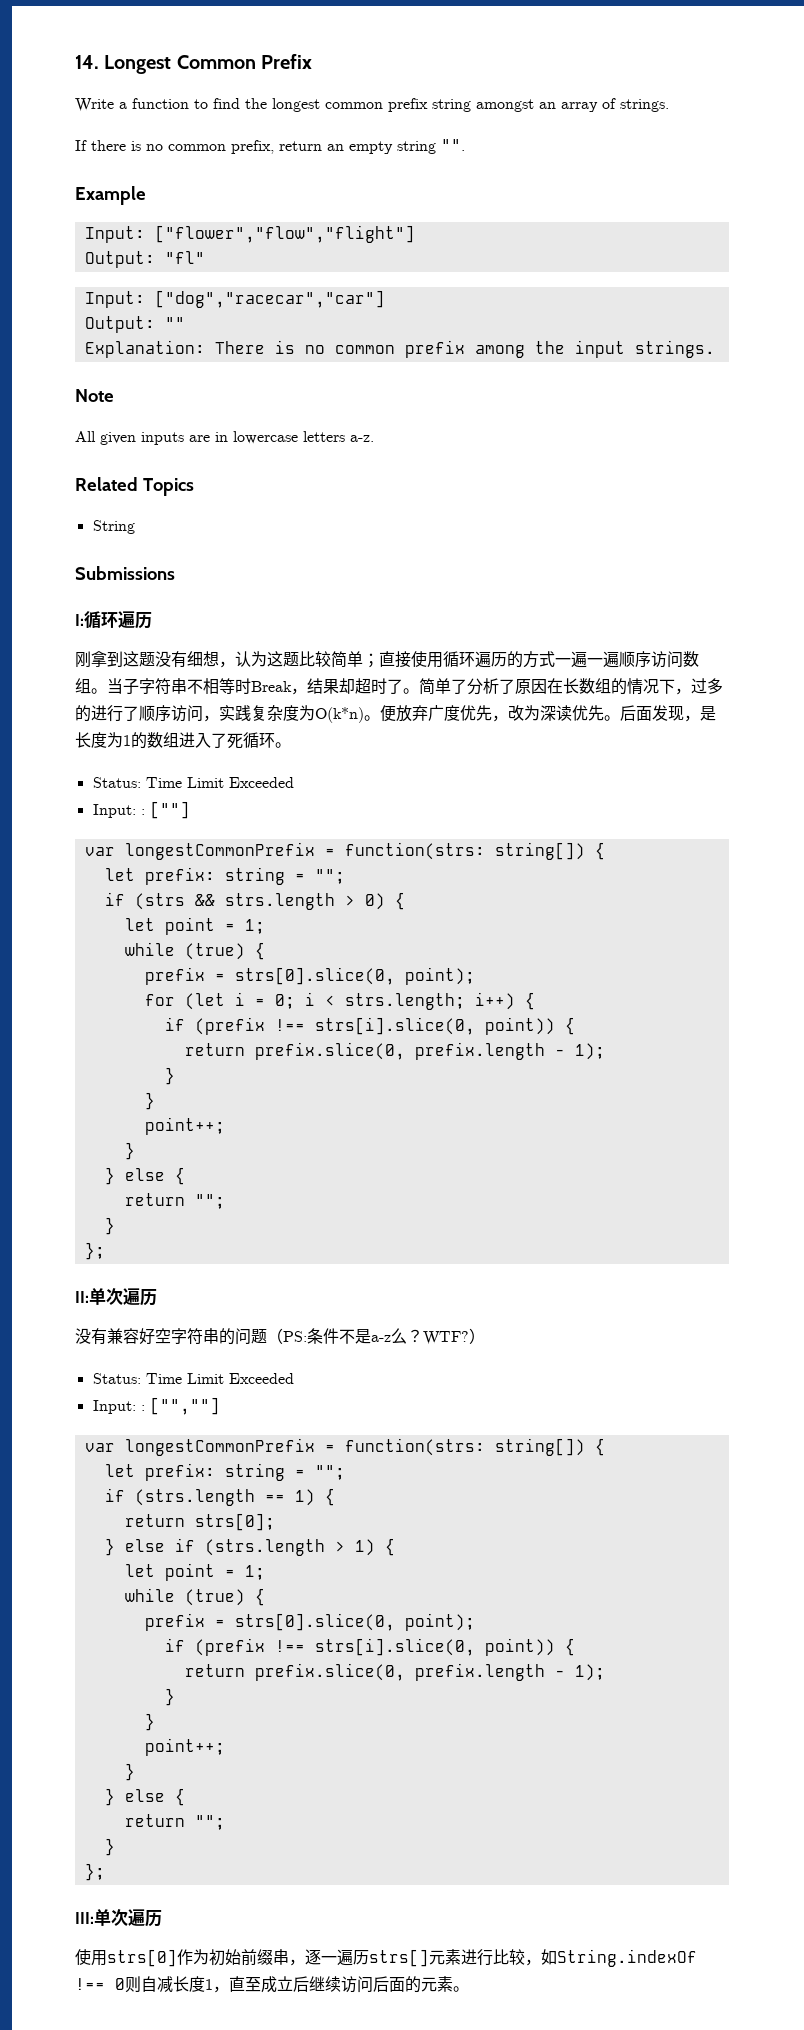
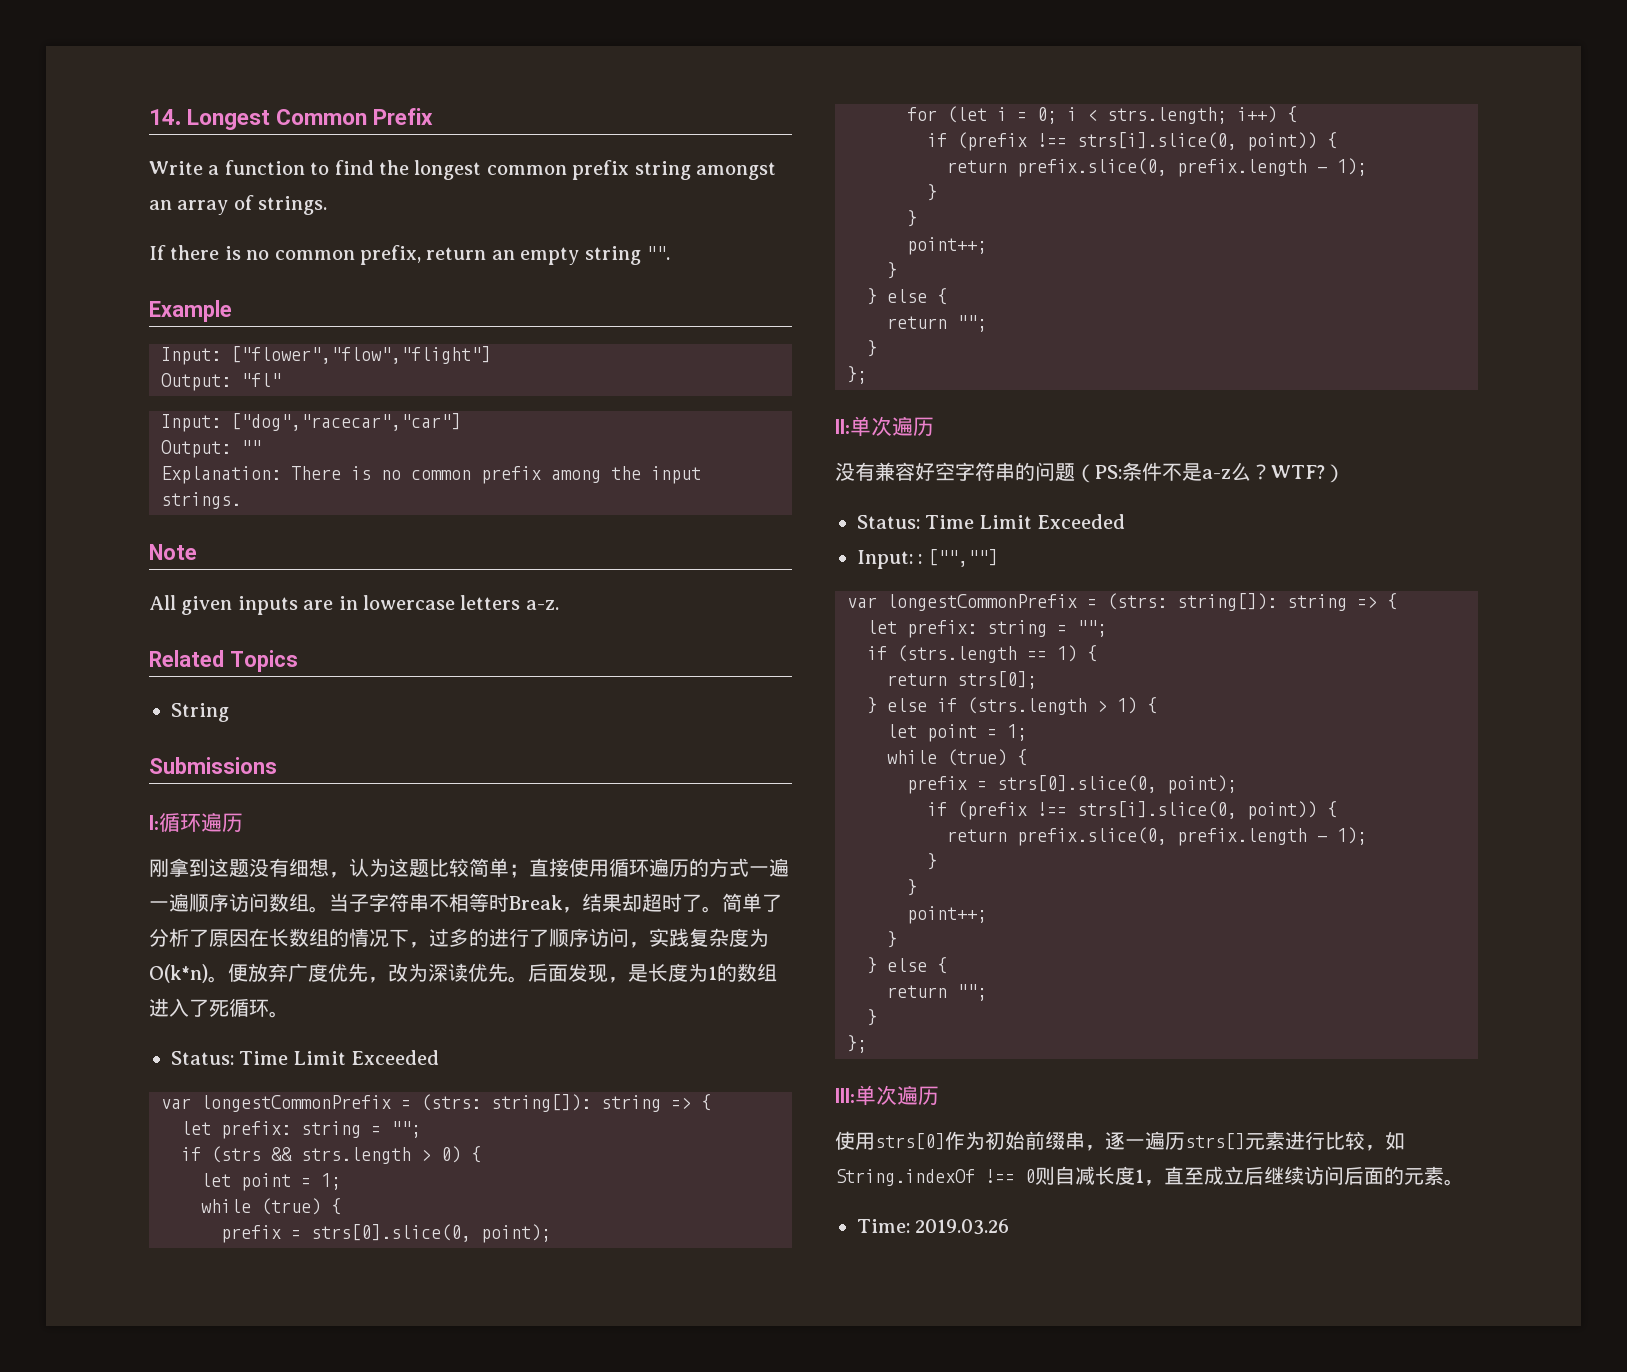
[92,801,190,819] [84,842,585,860] // Input: : [""] // var longestCommonPrefix = function(strs: string[]) -> [161,1094,691,1112] // var longestCommonPrefix = (strs: string[]): string =>
[344,1438,585,1456] function(strs: string[]) -> [1107,593,1377,611] (strs: string[]): string =>
(469, 1989) none -> [857,1219,1010,1235] // Time: 2019.03.26

